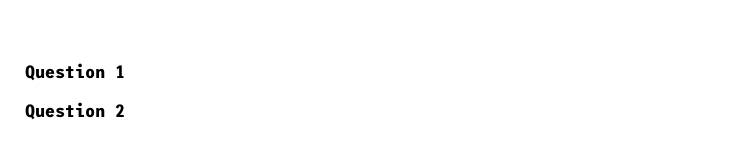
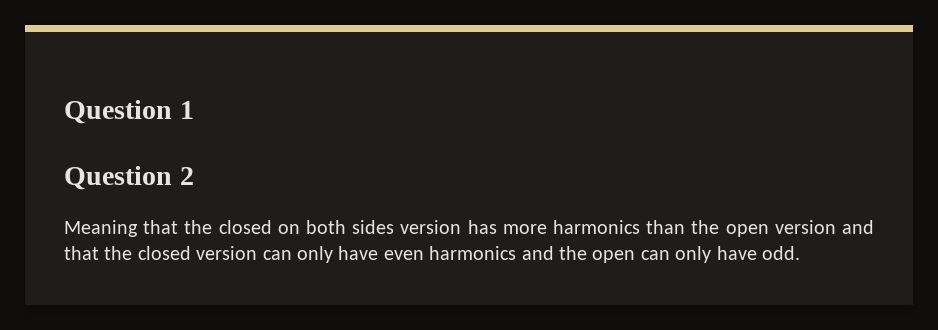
(125, 110) none -> [64,220,875,237] [64,246,800,263] // Meaning that the closed on both sides version has more harmonics than the open version and that the closed version can only have even harmonics and the open can only have odd.

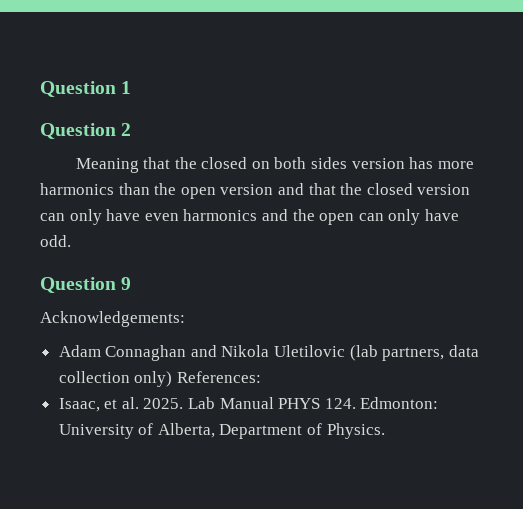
(800, 253) none -> [40,277,132,293] [40,311,185,327] [58,345,479,361] [58,371,261,387] [58,397,439,412] [58,423,385,439] // Question 9 // Acknowledgements: // Adam Connaghan and Nikola Uletilovic (lab partners, data collection only) References: // Isaac, et al. 2025. Lab Manual PHYS 124. Edmonton: University of Alberta, Department of Physics.

